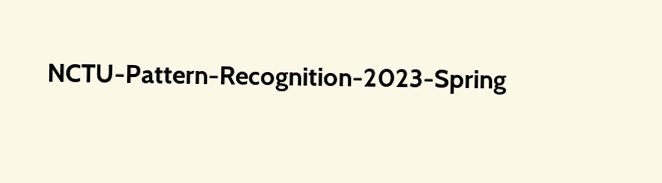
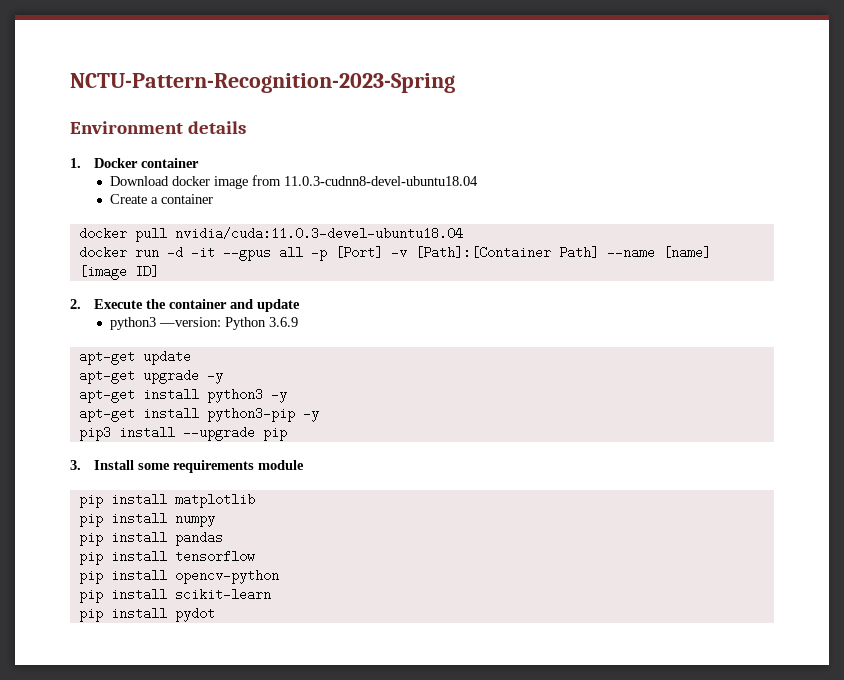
(507, 79) none -> [70,121,246,134] [70,158,200,168] [110,175,479,189] [110,194,214,204] [78,227,463,242] [78,246,711,261] [78,265,159,280] [70,299,301,312] [110,317,299,330] [78,350,191,365] [78,369,223,384] [78,388,287,403] [78,407,319,422] [78,426,287,441] [70,460,305,473] [78,493,255,508] [78,512,215,527] [78,531,223,546] [78,550,255,565] [78,569,279,584] [78,588,271,603] [78,607,215,622] // Environment details // 1. Docker container // Download docker image from 11.0.3-cudnn8-devel-ubuntu18.04 // Create a container // docker pull nvidia/cuda:11.0.3-devel-ubuntu18.04 // docker run -d -it --gpus all -p [Port] -v [Path]:[Container Path] --name [name] [image ID] // 2. Execute the container and update // python3 —version: Python 3.6.9 // apt-get update // apt-get upgrade -y // apt-get install python3 -y // apt-get install python3-pip -y // pip3 install --upgrade pip // 3. Install some requirements module // pip install matplotlib // pip install numpy // pip install pandas // pip install tensorflow // pip install opencv-python // pip install scikit-learn // pip install pydot

